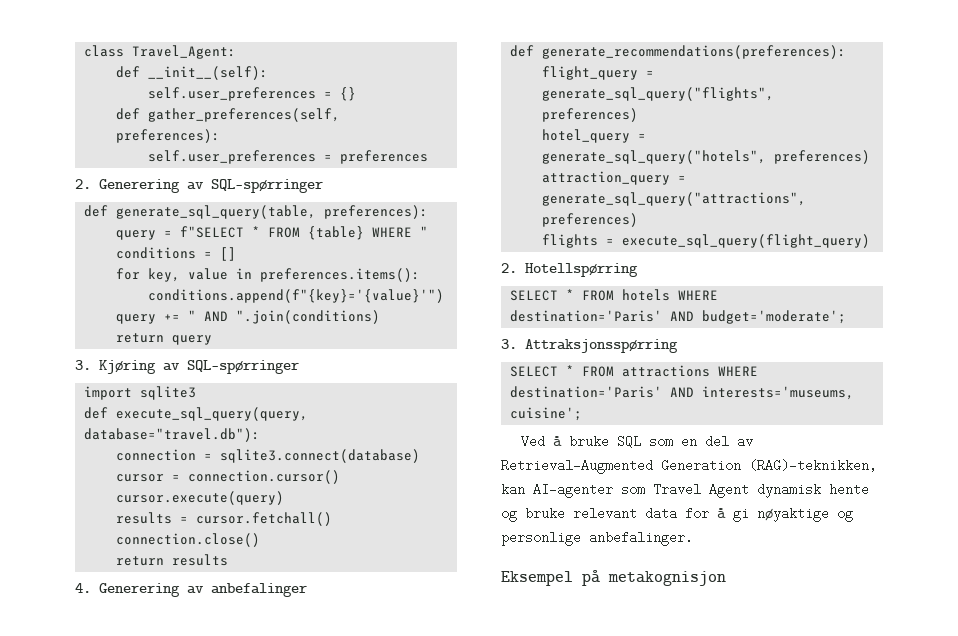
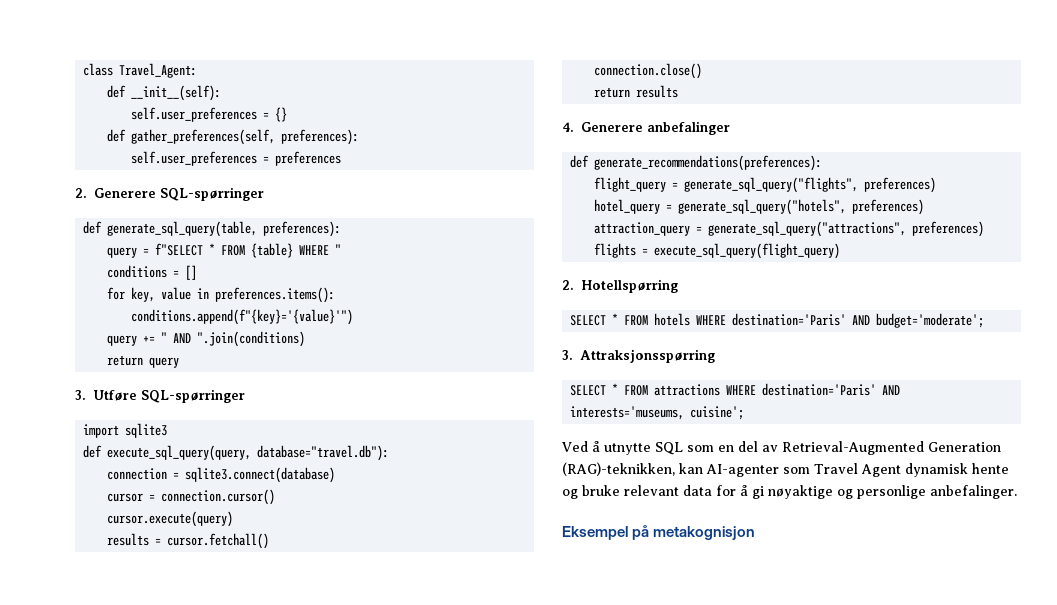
[99,179,204,193] Generering av -> [94,188,156,198] Generere
[99,360,180,374] Kjøring av -> [93,390,137,401] Utføre
[99,583,204,597] Generering av -> [581,122,643,132] Generere
[569,435,610,448] bruke -> [604,443,651,455] utnytte

